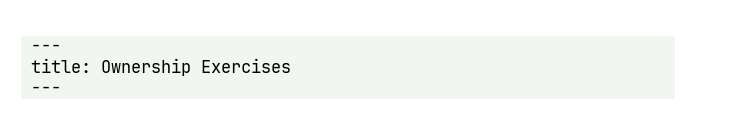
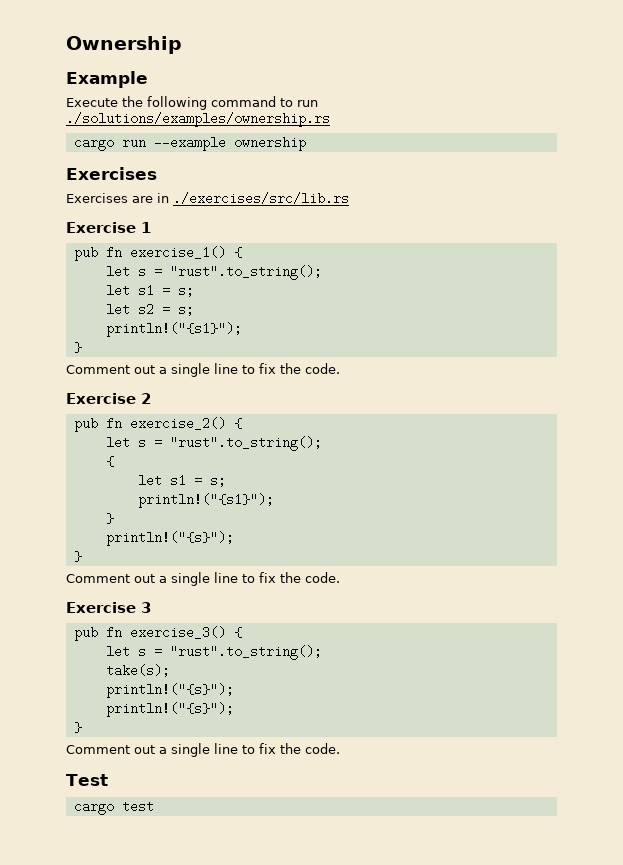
[30,44,61,51] [30,58,291,76] [30,86,61,93] --- // title: Ownership Exercises // --- -> [66,36,182,54] [66,71,148,88] [66,96,318,110] [66,112,330,127] [73,136,306,151] [66,167,157,180] [66,192,349,205] [66,222,151,233] [73,246,242,261] [105,265,322,280] [105,284,194,297] [105,303,194,316] [105,322,242,337] [73,342,82,353] [66,363,340,377] [66,393,151,404] [73,417,242,432] [105,436,322,451] [105,456,114,467] [137,474,226,487] [137,493,274,508] [105,513,114,524] [105,531,234,546] [73,551,82,562] [66,572,340,586] [66,602,151,613] [73,626,242,641] [105,645,322,660] [105,664,170,677] [105,683,234,698] [105,702,234,717] [73,722,82,733] [66,743,340,757] [66,774,108,786] [73,800,154,815] Ownership // Example // Execute the following command to run ./solutions/examples/ownership.rs // cargo run --example ownership // Exercises // Exercises are in ./exercises/src/lib.rs // Exercise 1 // pub fn exercise_1() { // let s = "rust".to_string(); // let s1 = s; // let s2 = s; // println!("{s1}"); // } // Comment out a single line to fix the code. // Exercise 2 // pub fn exercise_2() { // let s = "rust".to_string(); // { // let s1 = s; // println!("{s1}"); // } // println!("{s}"); // } // Comment out a single line to fix the code. // Exercise 3 // pub fn exercise_3() { // let s = "rust".to_string(); // take(s); // println!("{s}"); // println!("{s}"); // } // Comment out a single line to fix the code. // Test // cargo test

